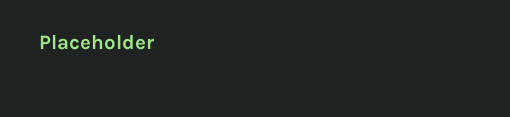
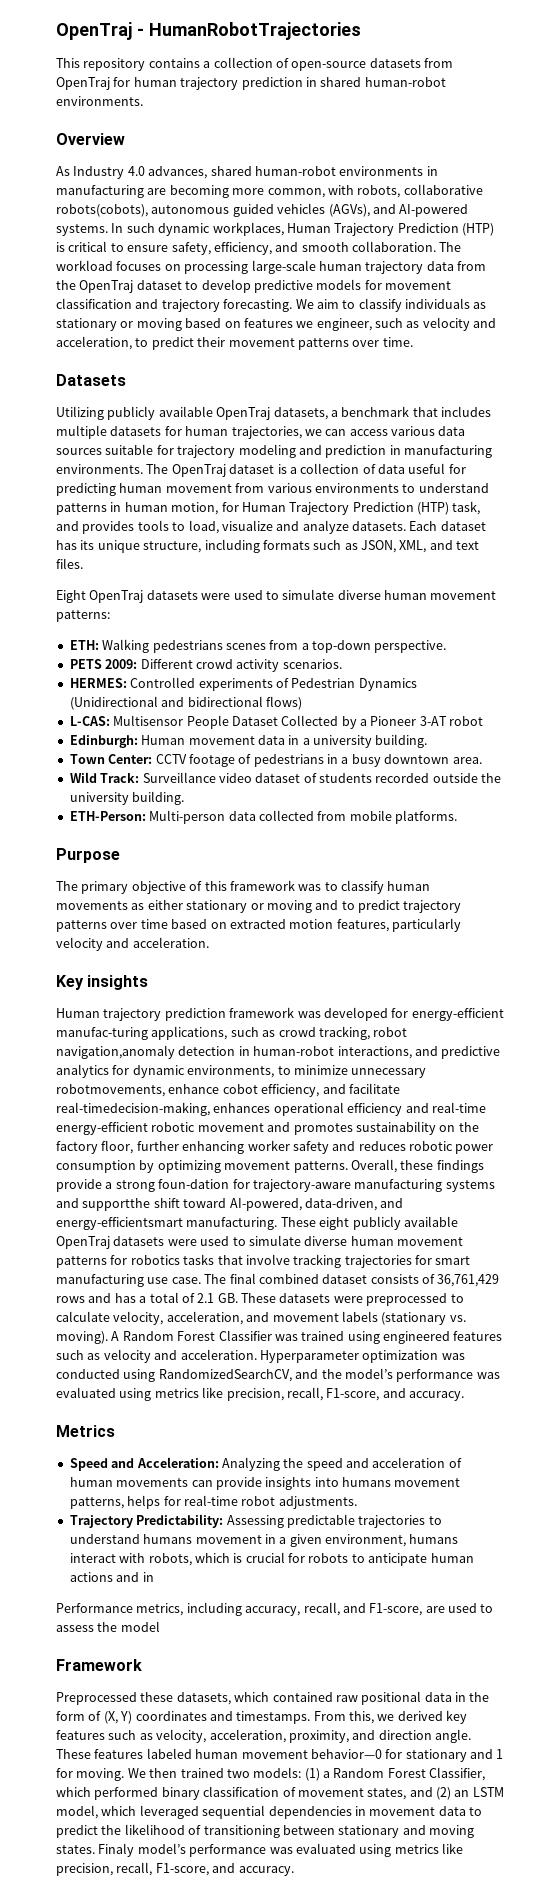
[39,34,154,50] Placeholder -> [56,22,361,40] [56,57,453,71] [56,77,446,90] [56,96,143,106] [56,133,125,145] [56,166,438,179] [56,184,483,198] [56,203,469,217] [56,222,494,236] [56,241,462,255] [56,260,486,274] [56,279,451,293] [56,298,487,312] [56,317,497,331] [56,336,413,350] [56,374,126,386] [56,406,491,420] [56,425,466,439] [56,444,492,458] [56,463,466,477] [56,483,489,496] [56,501,481,515] [56,520,486,534] [56,539,480,553] [56,558,83,569] [56,589,497,603] [56,610,110,622] [69,639,447,653] [69,659,342,672] [69,677,417,691] [69,696,302,710] [69,715,484,729] [69,734,428,748] [69,754,482,767] [69,772,502,783] [69,791,185,805] [69,810,457,824] [56,848,120,863] [56,880,431,894] [56,900,462,913] [56,918,461,932] [56,937,209,951] [56,975,149,990] [56,1007,504,1021] [56,1026,408,1040] [56,1045,501,1059] [56,1064,427,1078] [56,1083,400,1097] [56,1102,486,1116] [56,1121,479,1135] [56,1140,494,1154] [56,1159,484,1173] [56,1179,495,1192] [56,1198,404,1211] [56,1216,458,1230] [56,1235,463,1249] [56,1254,471,1268] [56,1273,500,1287] [56,1292,464,1306] [56,1311,466,1325] [56,1330,503,1344] [56,1349,465,1363] [56,1368,500,1382] [56,1387,464,1401] [56,1425,115,1437] [69,1457,462,1471] [69,1477,461,1490] [69,1495,357,1509] [69,1514,442,1528] [69,1534,459,1547] [69,1552,474,1566] [69,1572,154,1582] [56,1602,494,1616] [56,1621,160,1632] [56,1659,142,1671] [56,1691,490,1705] [56,1710,468,1724] [56,1729,471,1743] [56,1748,504,1762] [56,1767,486,1781] [56,1786,504,1800] [56,1805,482,1819] [56,1824,474,1838] [56,1843,463,1857] [56,1862,294,1876] OpenTraj - HumanRobotTrajectories // This repository contains a collection of open-source datasets from OpenTraj for human trajectory prediction in shared human-robot environments. // Overview // As Industry 4.0 advances, shared human-robot environments in manufacturing are becoming more common, with robots, collaborative robots(cobots), autonomous guided vehicles (AGVs), and AI-powered systems. In such dynamic workplaces, Human Trajectory Prediction (HTP) is critical to ensure safety, efficiency, and smooth collaboration. The workload focuses on processing large-scale human trajectory data from the OpenTraj dataset to develop predictive models for movement classification and trajectory forecasting. We aim to classify individuals as stationary or moving based on features we engineer, such as velocity and acceleration, to predict their movement patterns over time. // Datasets // Utilizing publicly available OpenTraj datasets, a benchmark that includes multiple datasets for human trajectories, we can access various data sources suitable for trajectory modeling and prediction in manufacturing environments. The OpenTraj dataset is a collection of data useful for predicting human movement from various environments to understand patterns in human motion, for Human Trajectory Prediction (HTP) task, and provides tools to load, visualize and analyze datasets. Each dataset has its unique structure, including formats such as JSON, XML, and text files. // Eight OpenTraj datasets were used to simulate diverse human movement patterns: // ETH: Walking pedestrians scenes from a top-down perspective. // PETS 2009: Different crowd activity scenarios. // HERMES: Controlled experiments of Pedestrian Dynamics (Unidirectional and bidirectional flows) // L-CAS: Multisensor People Dataset Collected by a Pioneer 3-AT robot // Edinburgh: Human movement data in a university building. // Town Center: CCTV footage of pedestrians in a busy downtown area. // Wild Track: Surveillance video dataset of students recorded outside the university building. // ETH-Person: Multi-person data collected from mobile platforms. // Purpose // The primary objective of this framework was to classify human movements as either stationary or moving and to predict trajectory patterns over time based on extracted motion features, particularly velocity and acceleration. // Key insights // Human trajectory prediction framework was developed for energy-efficient manufac-turing applications, such as crowd tracking, robot navigation,anomaly detection in human-robot interactions, and predictive analytics for dynamic environments, to minimize unnecessary robotmovements, enhance cobot efficiency, and facilitate real-timedecision-making, enhances operational efficiency and real-time energy-efficient robotic movement and promotes sustainability on the factory floor, further enhancing worker safety and reduces robotic power consumption by optimizing movement patterns. Overall, these findings provide a strong foun-dation for trajectory-aware manufacturing systems and supportthe shift toward AI-powered, data-driven, and energy-efficientsmart manufacturing. These eight publicly available OpenTraj datasets were used to simulate diverse human movement patterns for robotics tasks that involve tracking trajectories for smart manufacturing use case. The final combined dataset consists of 36,761,429 rows and has a total of 2.1 GB. These datasets were preprocessed to calculate velocity, acceleration, and movement labels (stationary vs. moving). A Random Forest Classifier was trained using engineered features such as velocity and acceleration. Hyperparameter optimization was conducted using RandomizedSearchCV, and the model’s performance was evaluated using metrics like precision, recall, F1-score, and accuracy. // Metrics // Speed and Acceleration: Analyzing the speed and acceleration of human movements can provide insights into humans movement patterns, helps for real-time robot adjustments. // Trajectory Predictability: Assessing predictable trajectories to understand humans movement in a given environment, humans interact with robots, which is crucial for robots to anticipate human actions and in // Performance metrics, including accuracy, recall, and F1-score, are used to assess the model // Framework // Preprocessed these datasets, which contained raw positional data in the form of (X, Y) coordinates and timestamps. From this, we derived key features such as velocity, acceleration, proximity, and direction angle. These features labeled human movement behavior—0 for stationary and 1 for moving. We then trained two models: (1) a Random Forest Classifier, which performed binary classification of movement states, and (2) an LSTM model, which leveraged sequential dependencies in movement data to predict the likelihood of transitioning between stationary and moving states. Finaly model’s performance was evaluated using metrics like precision, recall, F1-score, and accuracy.

